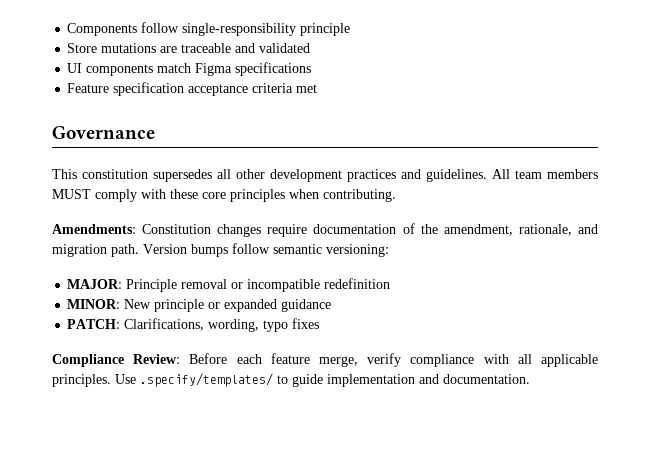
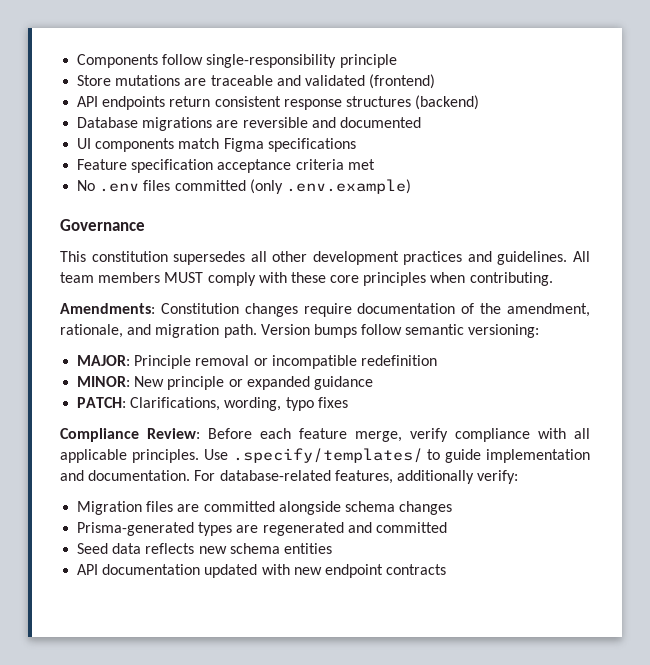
(311, 48) none -> [369,74,436,89] [77,95,480,110] [77,117,421,131] (frontend) // API endpoints return consistent response structures (backend) // Database migrations are reversible and documented
(318, 88) none -> [77,179,411,194] // No .env files committed (only .env.example)
(530, 379) none -> [194,470,519,484] [77,501,453,515] [77,522,447,536] [77,543,332,554] [77,564,447,578] For database-related features, additionally verify: // Migration files are committed alongside schema changes // Prisma-generated types are regenerated and committed // Seed data reflects new schema entities // API documentation updated with new endpoint contracts

